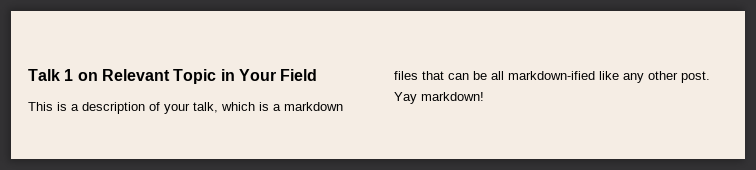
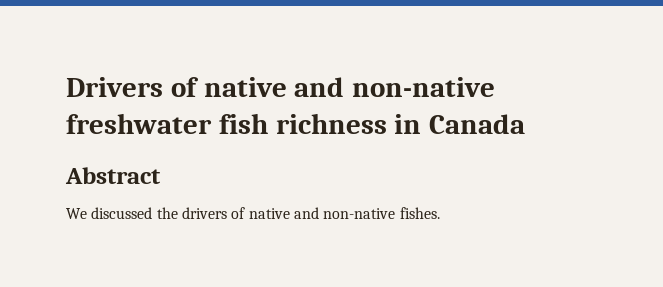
[28,69,318,84] [28,102,343,114] [394,71,710,83] [394,92,484,104] Talk 1 on Relevant Topic in Your Field // This is a description of your talk, which is a markdown files that can be all markdown-ified like any other post. Yay markdown! -> [66,77,496,97] [66,113,526,134] [65,167,161,184] [66,207,440,219] Drivers of native and non-native freshwater fish richness in Canada // Abstract // We discussed the drivers of native and non-native fishes.

